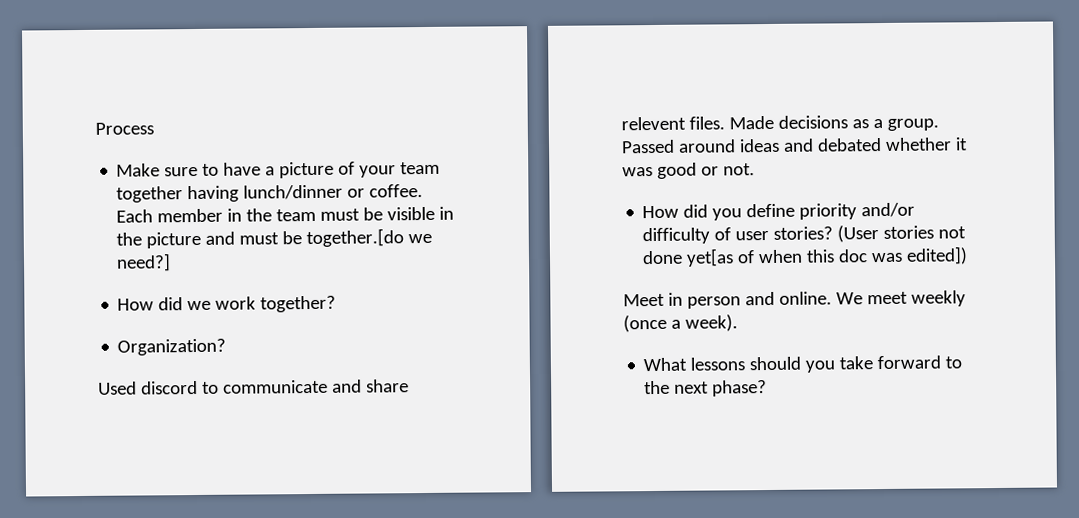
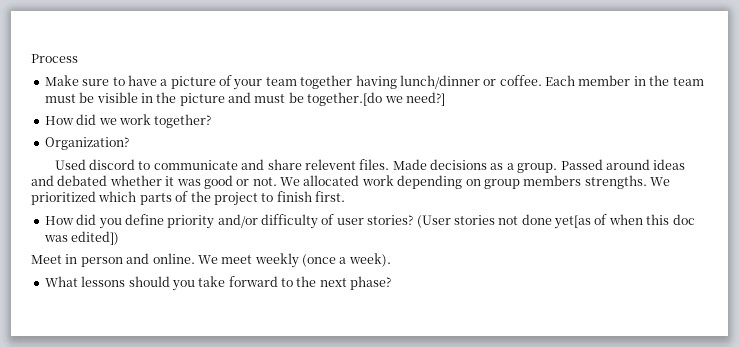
(755, 169) none -> [280,175,670,189] [31,191,345,206] We allocated work depending on group members strengths. We prioritized which parts of the project to finish first.

